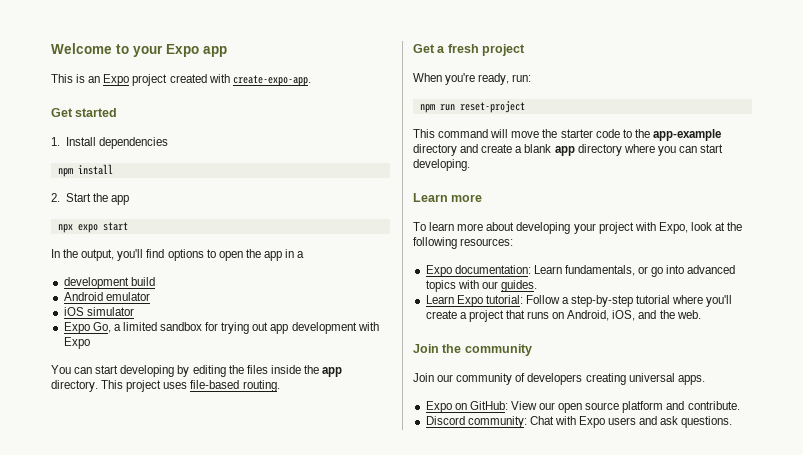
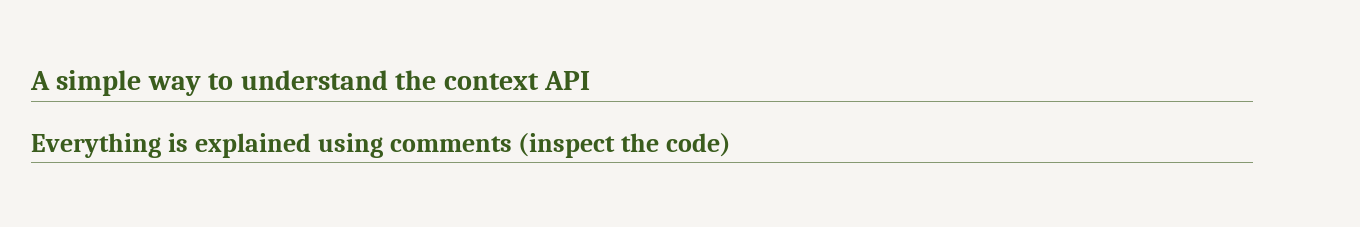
[51,43,227,57] [51,74,311,86] [51,108,118,117] [51,137,169,149] [57,164,113,177] [51,193,130,205] [57,222,128,233] [51,249,305,261] [63,277,155,289] [63,292,150,301] [63,307,134,316] [63,322,379,334] [63,337,90,349] [51,365,343,377] [51,380,280,392] [413,44,526,56] [413,73,532,85] [419,101,525,113] [413,129,721,141] [413,144,724,156] [413,159,470,171] [413,193,483,202] [413,222,743,234] [413,237,514,249] [425,265,736,277] [425,280,537,292] [425,295,733,307] [425,310,701,322] [413,344,532,356] [413,373,705,385] [425,401,740,413] [425,416,733,428] Welcome to your Expo app // This is an Expo project created with create-expo-app. // Get started // 1. Install dependencies // npm install // 2. Start the app // npx expo start // In the output, you'll find options to open the app in a // development build // Android emulator // iOS simulator // Expo Go, a limited sandbox for trying out app development with Expo // You can start developing by editing the files inside the app directory. This project uses file-based routing. // Get a fresh project // When you're ready, run: // npm run reset-project // This command will move the starter code to the app-example directory and create a blank app directory where you can start developing. // Learn more // To learn more about developing your project with Expo, look at the following resources: // Expo documentation: Learn fundamentals, or go into advanced topics with our guides. // Learn Expo tutorial: Follow a step-by-step tutorial where you'll create a project that runs on Android, iOS, and the web. // Join the community // Join our community of developers creating universal apps. // Expo on GitHub: View our open source platform and contribute. // Discord community: Chat with Expo users and ask questions. -> [30,70,590,96] [31,133,732,158] A simple way to understand the context API // Everything is explained using comments (inspect the code)

